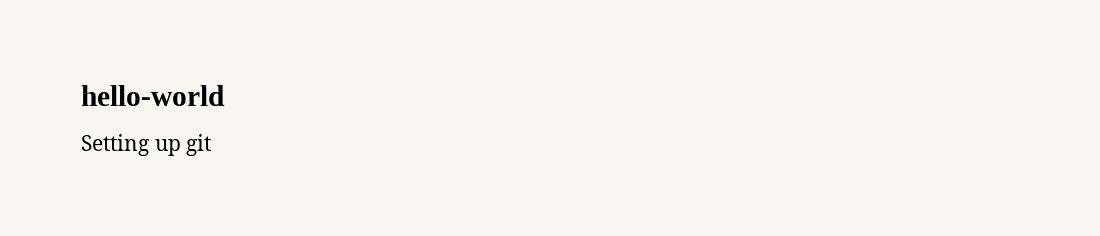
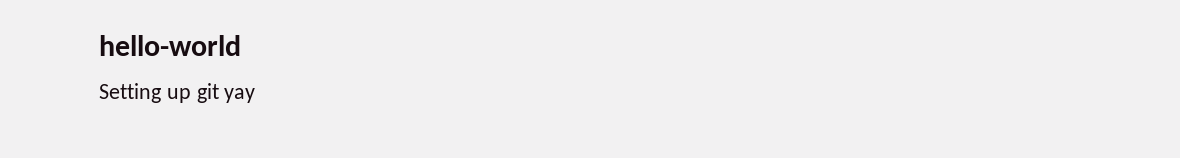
(212, 145) none -> [224,88,256,103] yay

